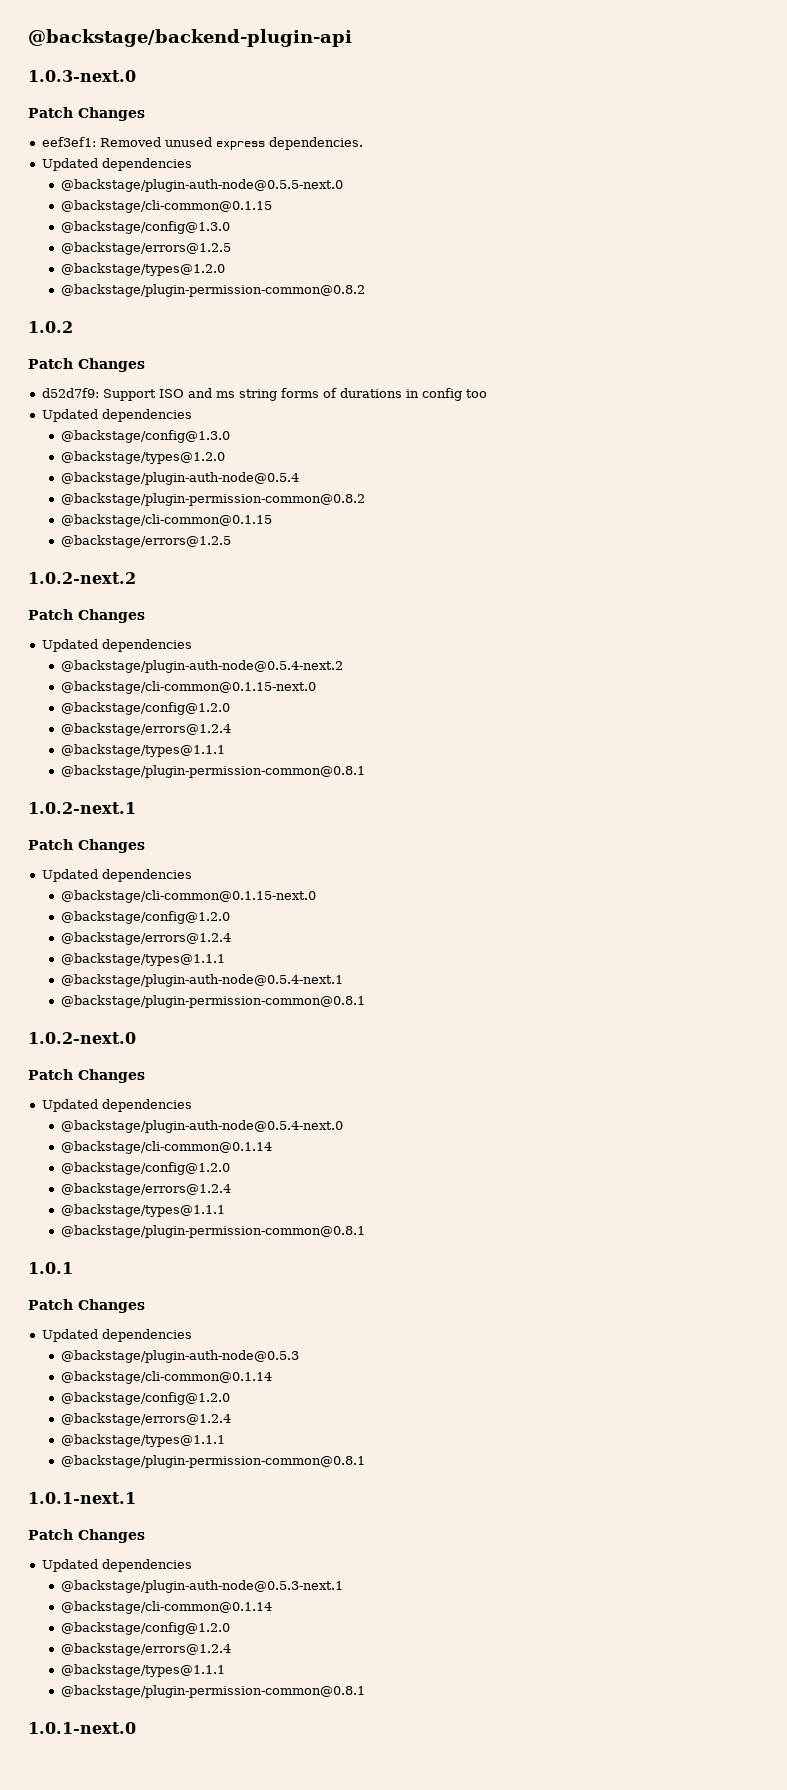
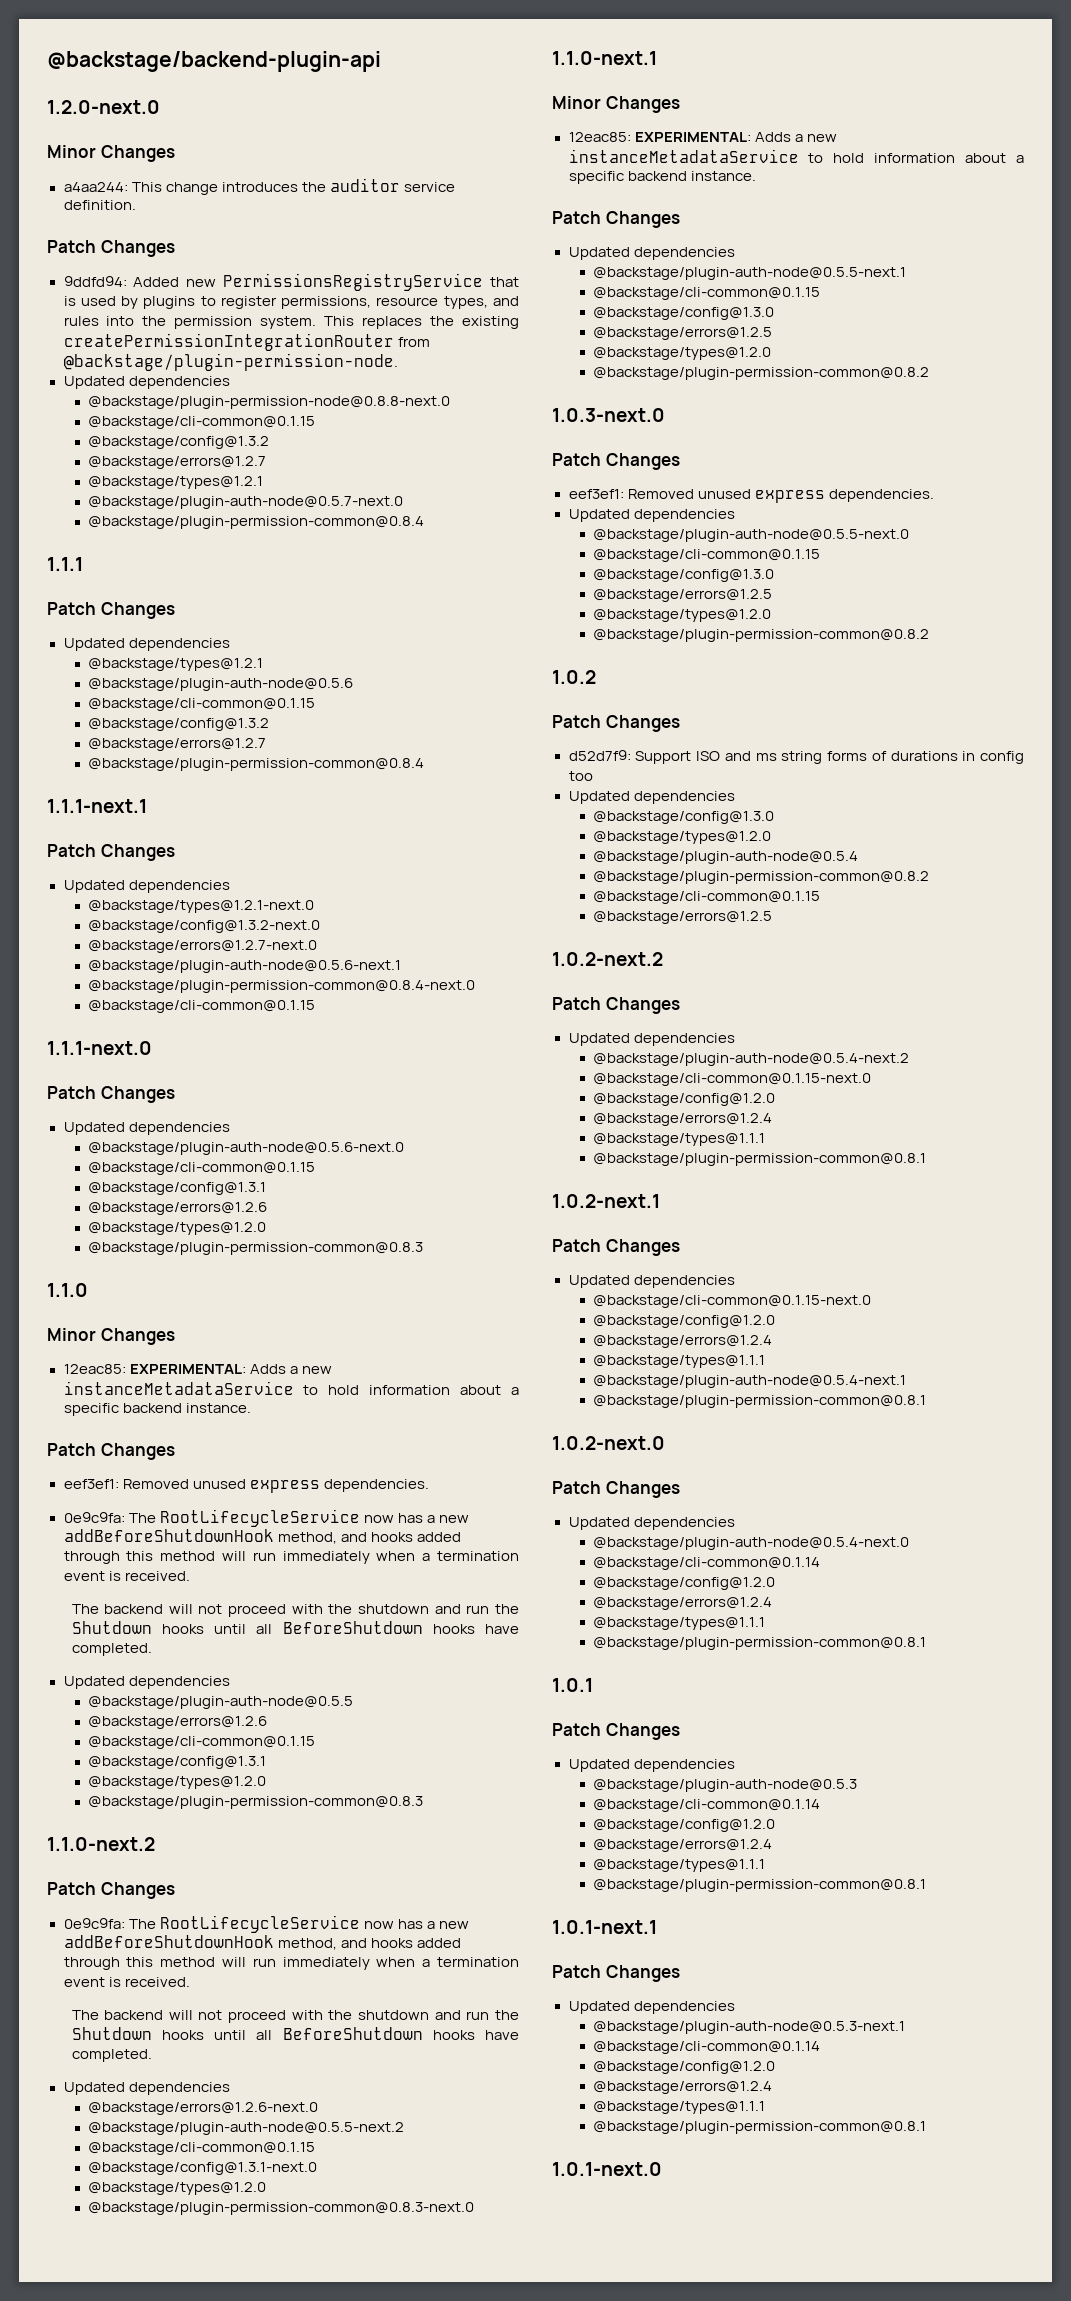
(352, 38) none -> [47,100,160,114] [47,145,175,162] [63,178,455,195] [63,200,136,210] [47,240,175,257] [63,273,519,291] [63,296,519,309] [63,316,519,329] [63,333,430,351] [63,353,398,371] [63,376,230,389] [88,396,451,409] [88,416,316,429] [88,436,270,449] [88,456,267,469] [88,476,264,489] [88,496,404,509] [88,516,425,529] [47,557,83,571] [47,602,175,619] [63,638,230,651] [88,658,264,671] [88,678,354,691] [88,698,316,711] [88,718,270,731] [88,738,267,751] [88,758,425,771] [47,799,147,813] [47,844,175,861] [63,880,230,893] [88,900,315,913] [88,920,321,933] [88,940,318,953] [88,960,402,973] [88,980,476,993] [88,1000,316,1013] [47,1041,152,1055] [47,1086,175,1103] [63,1122,230,1135] [88,1142,405,1155] [88,1162,316,1175] [88,1182,267,1195] [88,1202,268,1215] [88,1222,267,1235] [88,1242,424,1255] [47,1283,88,1297] [47,1328,175,1345] [63,1364,332,1374] [63,1381,519,1395] [63,1403,251,1416] [47,1443,175,1460] [63,1479,429,1493] [63,1509,469,1527] [63,1529,461,1544] [63,1551,519,1564] [63,1571,190,1581] [71,1604,519,1617] [71,1621,520,1634] [71,1643,152,1656] [63,1676,230,1689] [88,1696,354,1709] [88,1716,268,1729] [88,1736,316,1749] [88,1756,267,1769] [88,1776,267,1789] [88,1796,424,1809] [47,1837,155,1851] [47,1882,175,1899] [63,1915,469,1933] [63,1935,461,1950] [63,1957,519,1970] [63,1977,190,1987] [71,2010,519,2023] [71,2027,520,2040] [71,2049,152,2062] [63,2082,230,2095] [88,2102,319,2115] [88,2122,405,2135] [88,2142,316,2155] [88,2162,318,2175] [88,2182,267,2195] [88,2202,475,2215] [552,51,657,65] [552,96,680,113] [568,132,837,142] [568,149,1024,163] [568,171,756,184] [552,211,680,228] [568,247,735,260] [593,267,907,280] [593,287,821,300] [593,307,775,320] [593,327,773,340] [593,347,772,360] [593,367,930,380] // 1.2.0-next.0 // Minor Changes // a4aa244: This change introduces the auditor service definition. // Patch Changes // 9ddfd94: Added new PermissionsRegistryService that is used by plugins to register permissions, resource types, and rules into the permission system. This replaces the existing createPermissionIntegrationRouter from @backstage/plugin-permission-node. // Updated dependencies // @backstage/plugin-permission-node@0.8.8-next.0 // @backstage/cli-common@0.1.15 // @backstage/config@1.3.2 // @backstage/errors@1.2.7 // @backstage/types@1.2.1 // @backstage/plugin-auth-node@0.5.7-next.0 // @backstage/plugin-permission-common@0.8.4 // 1.1.1 // Patch Changes // Updated dependencies // @backstage/types@1.2.1 // @backstage/plugin-auth-node@0.5.6 // @backstage/cli-common@0.1.15 // @backstage/config@1.3.2 // @backstage/errors@1.2.7 // @backstage/plugin-permission-common@0.8.4 // 1.1.1-next.1 // Patch Changes // Updated dependencies // @backstage/types@1.2.1-next.0 // @backstage/config@1.3.2-next.0 // @backstage/errors@1.2.7-next.0 // @backstage/plugin-auth-node@0.5.6-next.1 // @backstage/plugin-permission-common@0.8.4-next.0 // @backstage/cli-common@0.1.15 // 1.1.1-next.0 // Patch Changes // Updated dependencies // @backstage/plugin-auth-node@0.5.6-next.0 // @backstage/cli-common@0.1.15 // @backstage/config@1.3.1 // @backstage/errors@1.2.6 // @backstage/types@1.2.0 // @backstage/plugin-permission-common@0.8.3 // 1.1.0 // Minor Changes // 12eac85: EXPERIMENTAL: Adds a new instanceMetadataService to hold information about a specific backend instance. // Patch Changes // eef3ef1: Removed unused express dependencies. // 0e9c9fa: The RootLifecycleService now has a new addBeforeShutdownHook method, and hooks added through this method will run immediately when a termination event is received. // The backend will not proceed with the shutdown and run the Shutdown hooks until all BeforeShutdown hooks have completed. // Updated dependencies // @backstage/plugin-auth-node@0.5.5 // @backstage/errors@1.2.6 // @backstage/cli-common@0.1.15 // @backstage/config@1.3.1 // @backstage/types@1.2.0 // @backstage/plugin-permission-common@0.8.3 // 1.1.0-next.2 // Patch Changes // 0e9c9fa: The RootLifecycleService now has a new addBeforeShutdownHook method, and hooks added through this method will run immediately when a termination event is received. // The backend will not proceed with the shutdown and run the Shutdown hooks until all BeforeShutdown hooks have completed. // Updated dependencies // @backstage/errors@1.2.6-next.0 // @backstage/plugin-auth-node@0.5.5-next.2 // @backstage/cli-common@0.1.15 // @backstage/config@1.3.1-next.0 // @backstage/types@1.2.0 // @backstage/plugin-permission-common@0.8.3-next.0 // 1.1.0-next.1 // Minor Changes // 12eac85: EXPERIMENTAL: Adds a new instanceMetadataService to hold information about a specific backend instance. // Patch Changes // Updated dependencies // @backstage/plugin-auth-node@0.5.5-next.1 // @backstage/cli-common@0.1.15 // @backstage/config@1.3.0 // @backstage/errors@1.2.5 // @backstage/types@1.2.0 // @backstage/plugin-permission-common@0.8.2

